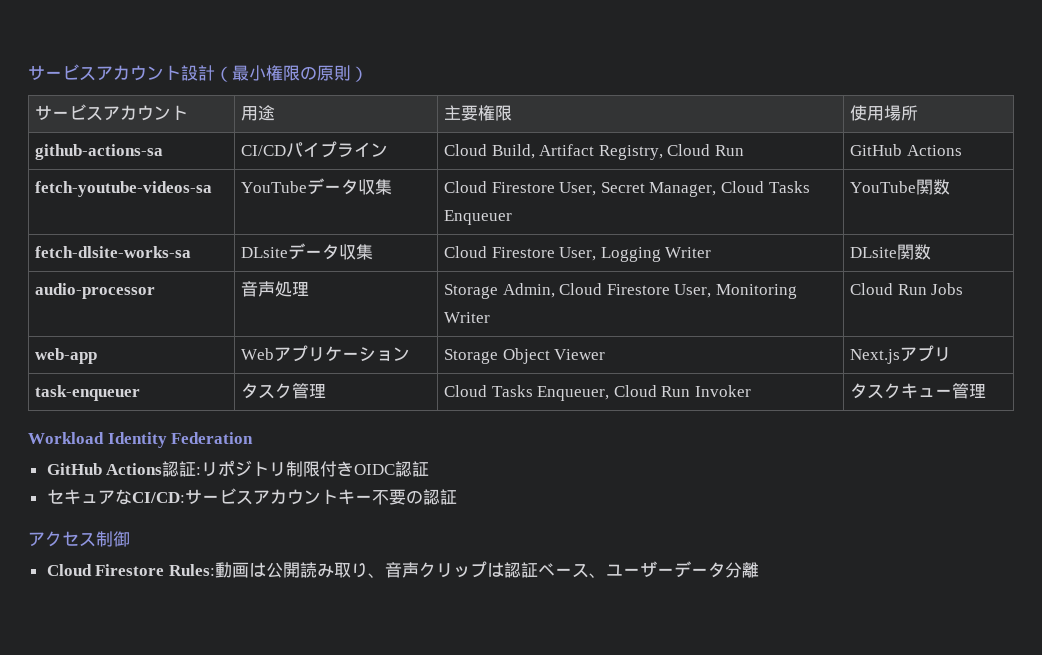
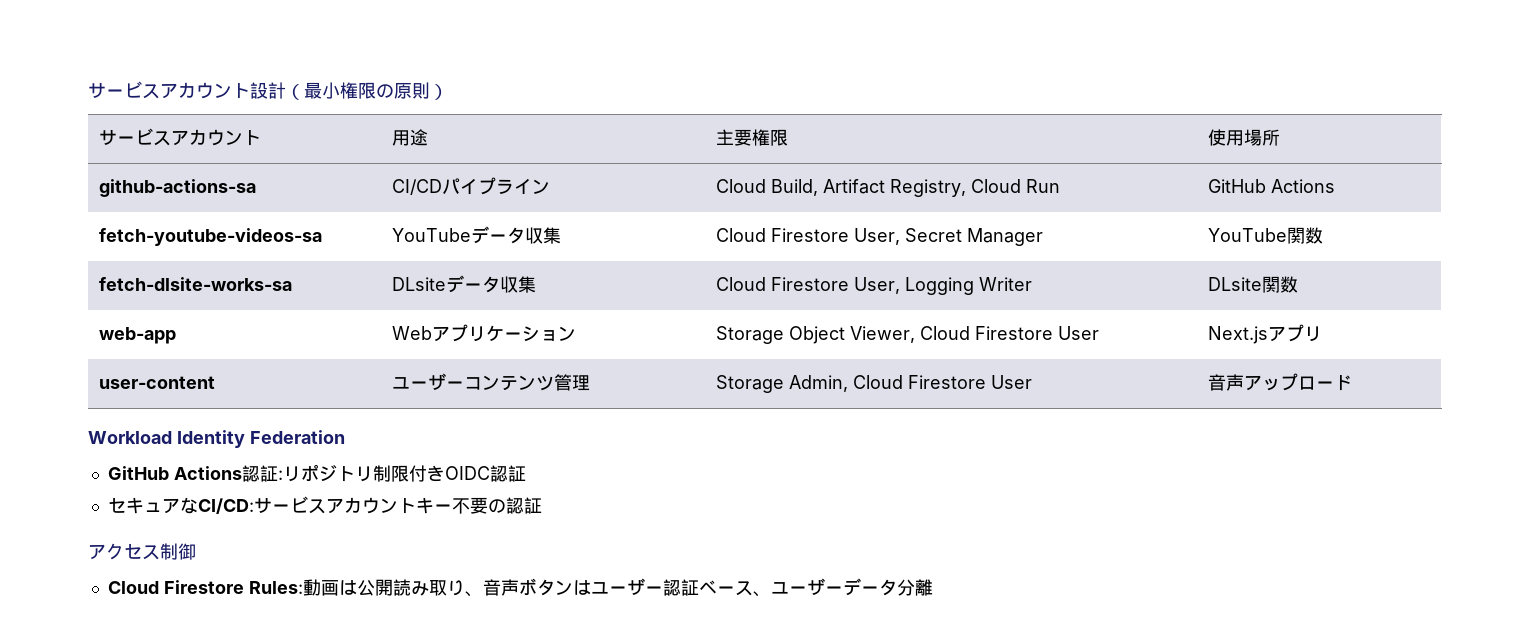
[649,181,810,197] [443,210,512,225] Manager, Cloud Tasks Enqueuer -> [966,228,1043,246] Manager
[34,283,155,299] [240,281,309,297] [443,283,797,299] [443,312,490,323] [849,283,964,295] // audio-processor | 音声処理 | Storage Admin, Cloud Firestore User, Monitoring Writer | Cloud Run Jobs -> (1298, 284) none
[554,349,606,360] Viewer -> [849,326,1099,343] Viewer, Cloud Firestore User
[34,385,140,401] [240,383,326,399] [443,385,751,401] [849,383,986,399] task-enqueuer | タスク管理 | Cloud Tasks Enqueuer, Cloud Run Invoker | タスクキュー管理 -> [98,376,215,389] [391,373,590,391] [715,375,1032,393] [1207,373,1352,391] user-content | ユーザーコンテンツ管理 | Storage Admin, Cloud Firestore User | 音声アップロード
[418,561,504,578] クリップは -> [518,578,663,596] ボタンはユーザー

